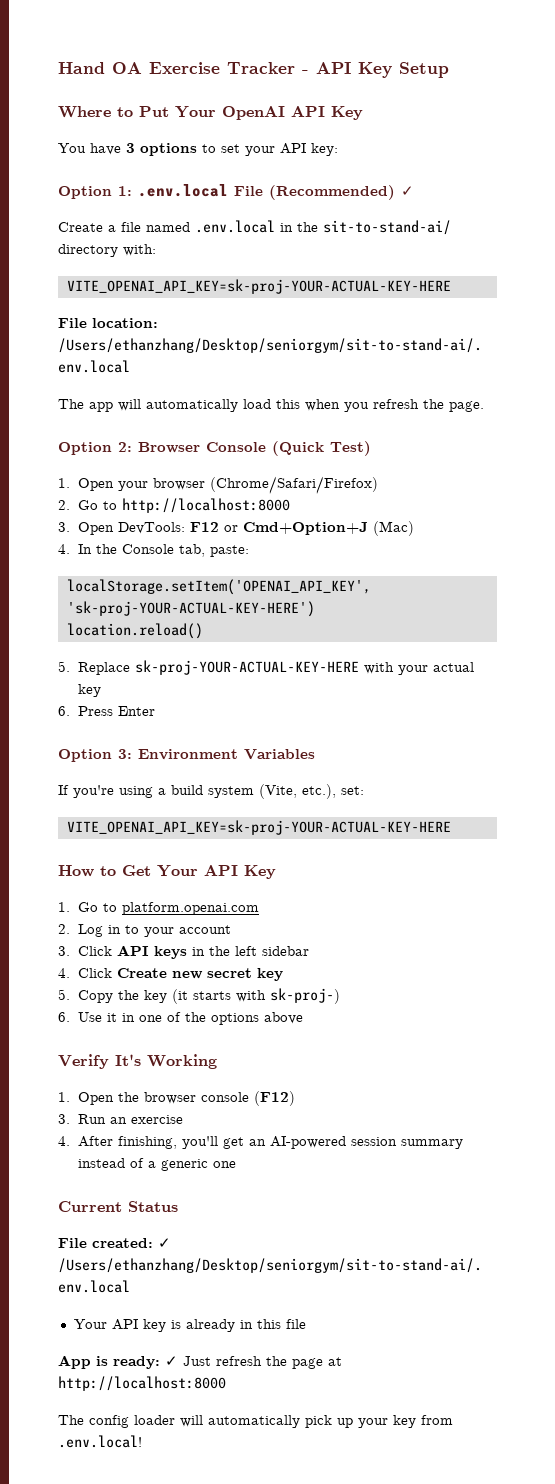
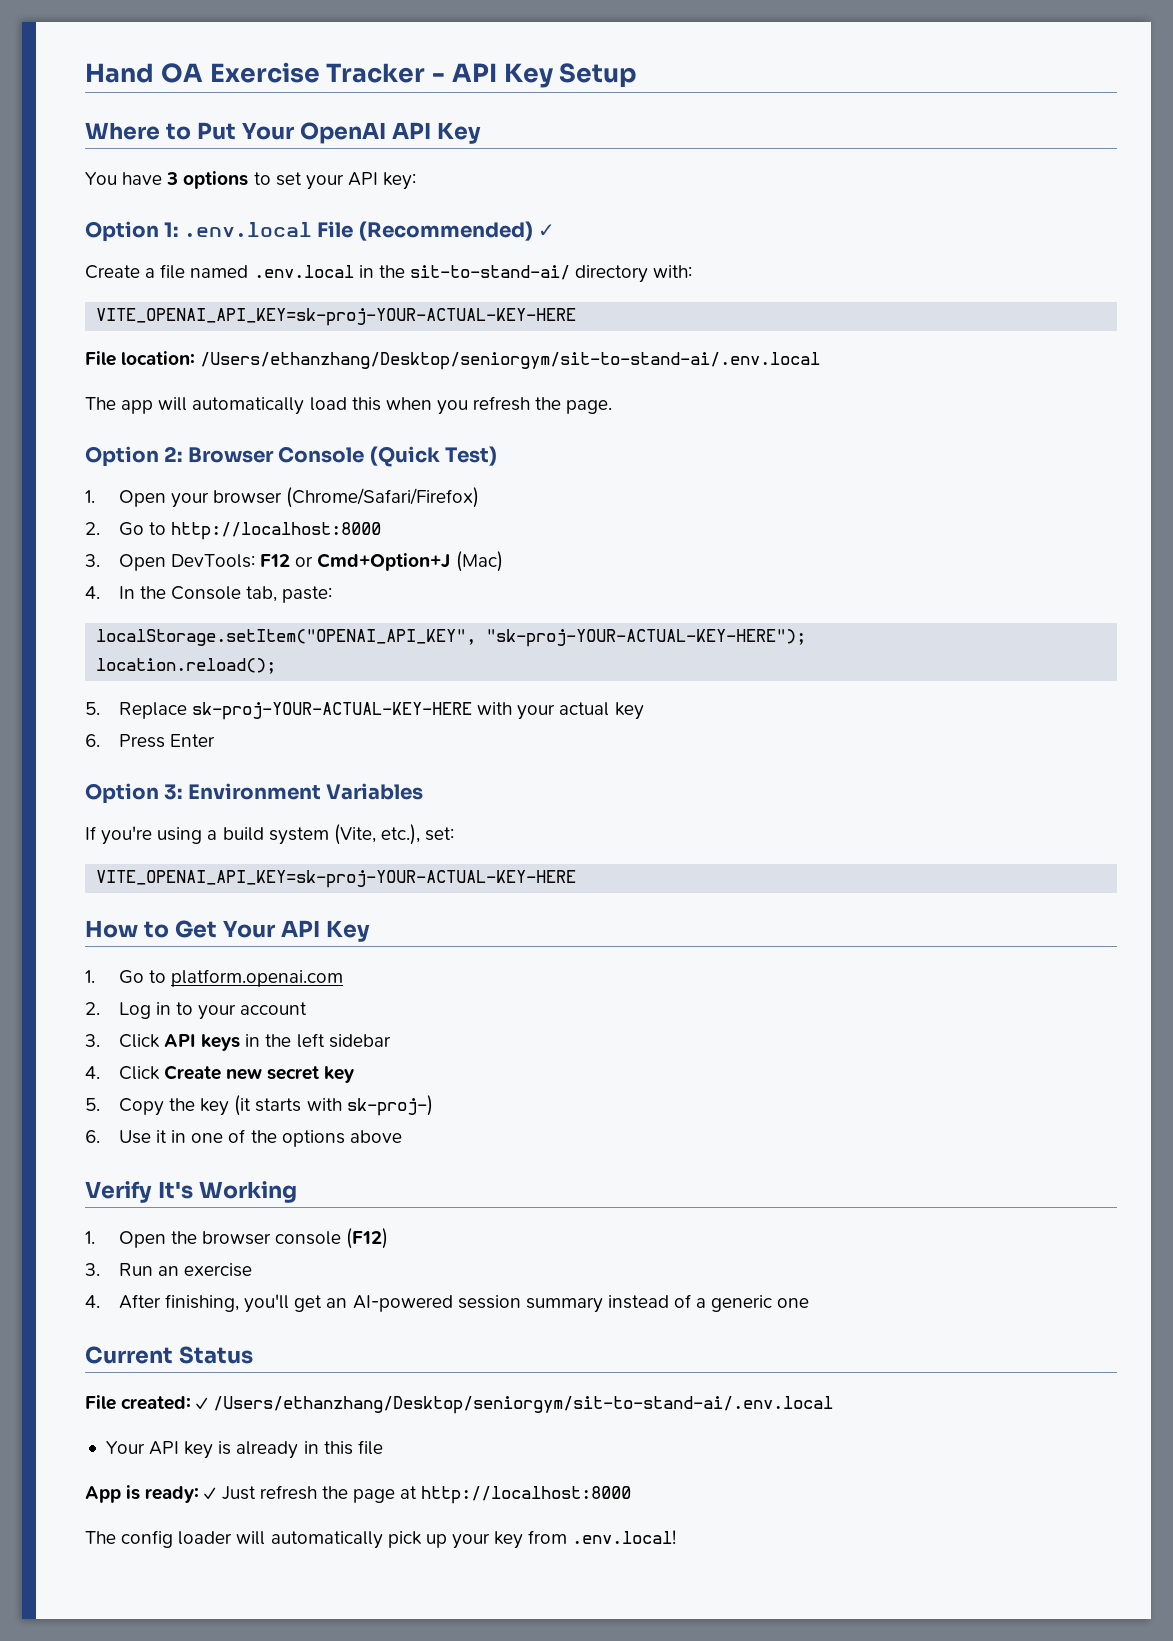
[66,579,371,595] [66,601,315,617] [66,623,203,639] localStorage.setItem('OPENAI_API_KEY', 'sk-proj-YOUR-ACTUAL-KEY-HERE') // location.reload() -> [96,629,807,647] [96,658,277,674] localStorage.setItem("OPENAI_API_KEY", "sk-proj-YOUR-ACTUAL-KEY-HERE"); // location.reload();

